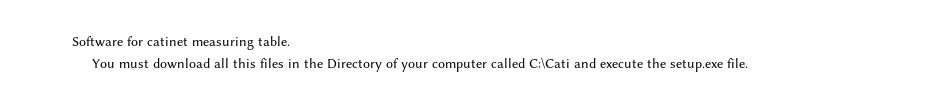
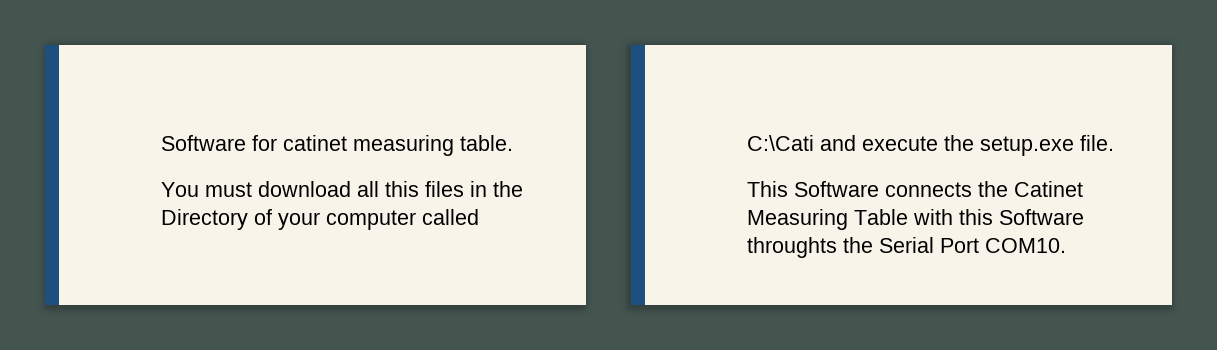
(749, 63) none -> [747,181,1083,197] [747,209,1084,230] [747,237,1066,258] // This Software connects the Catinet Measuring Table with this Software throughts the Serial Port COM10.

